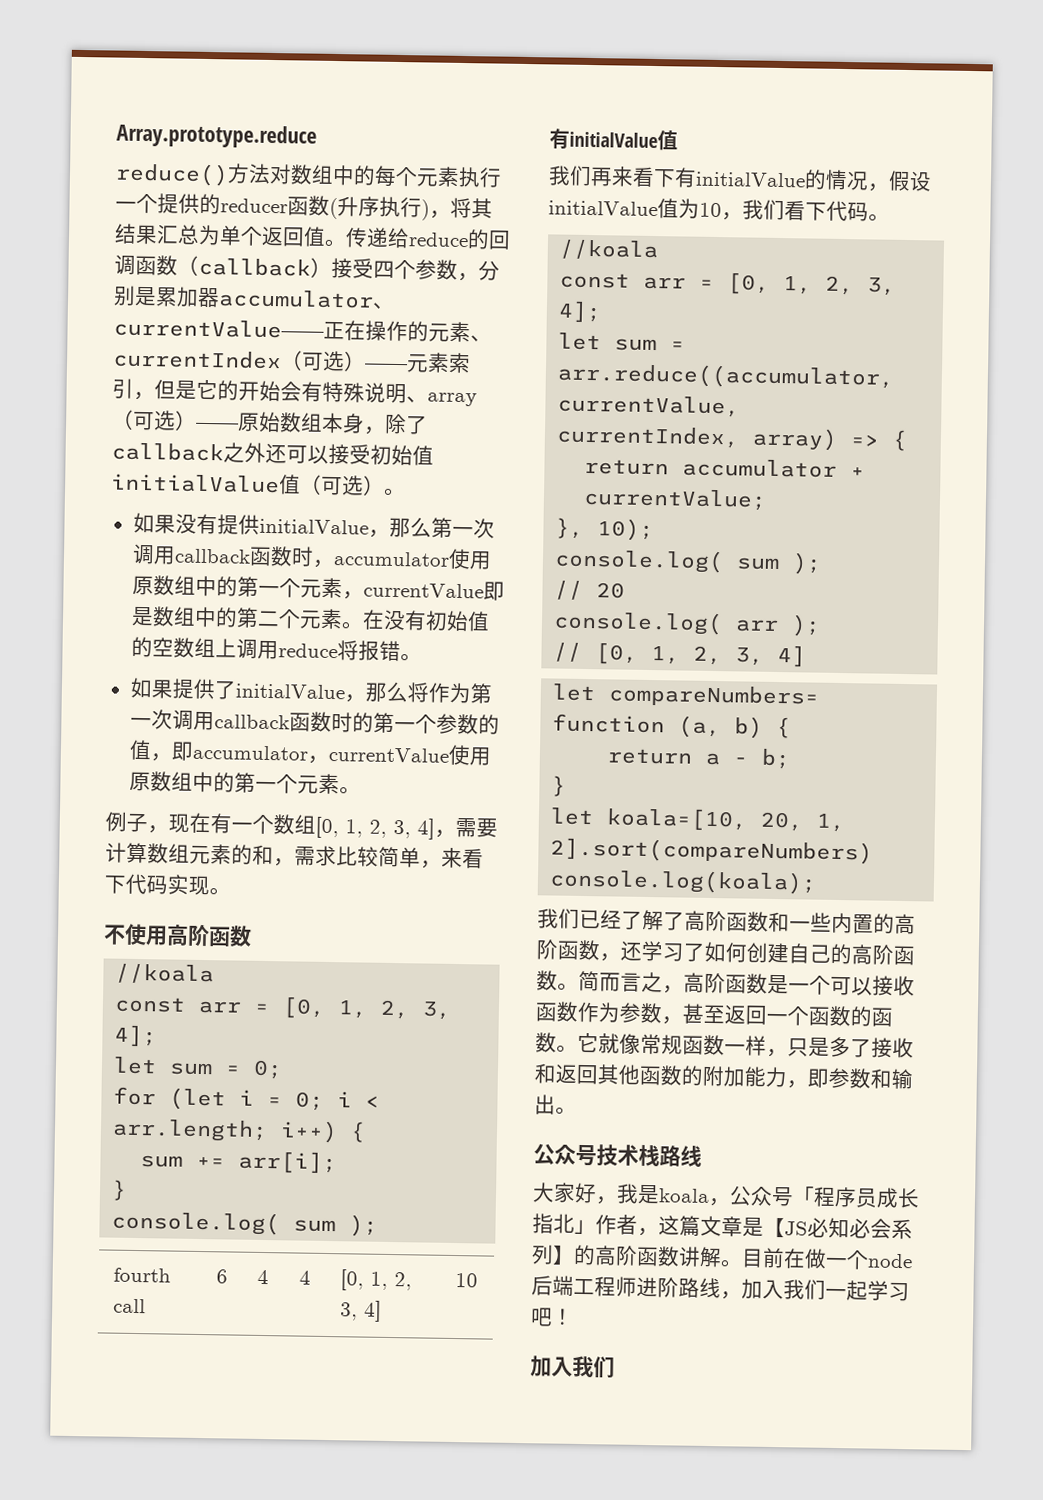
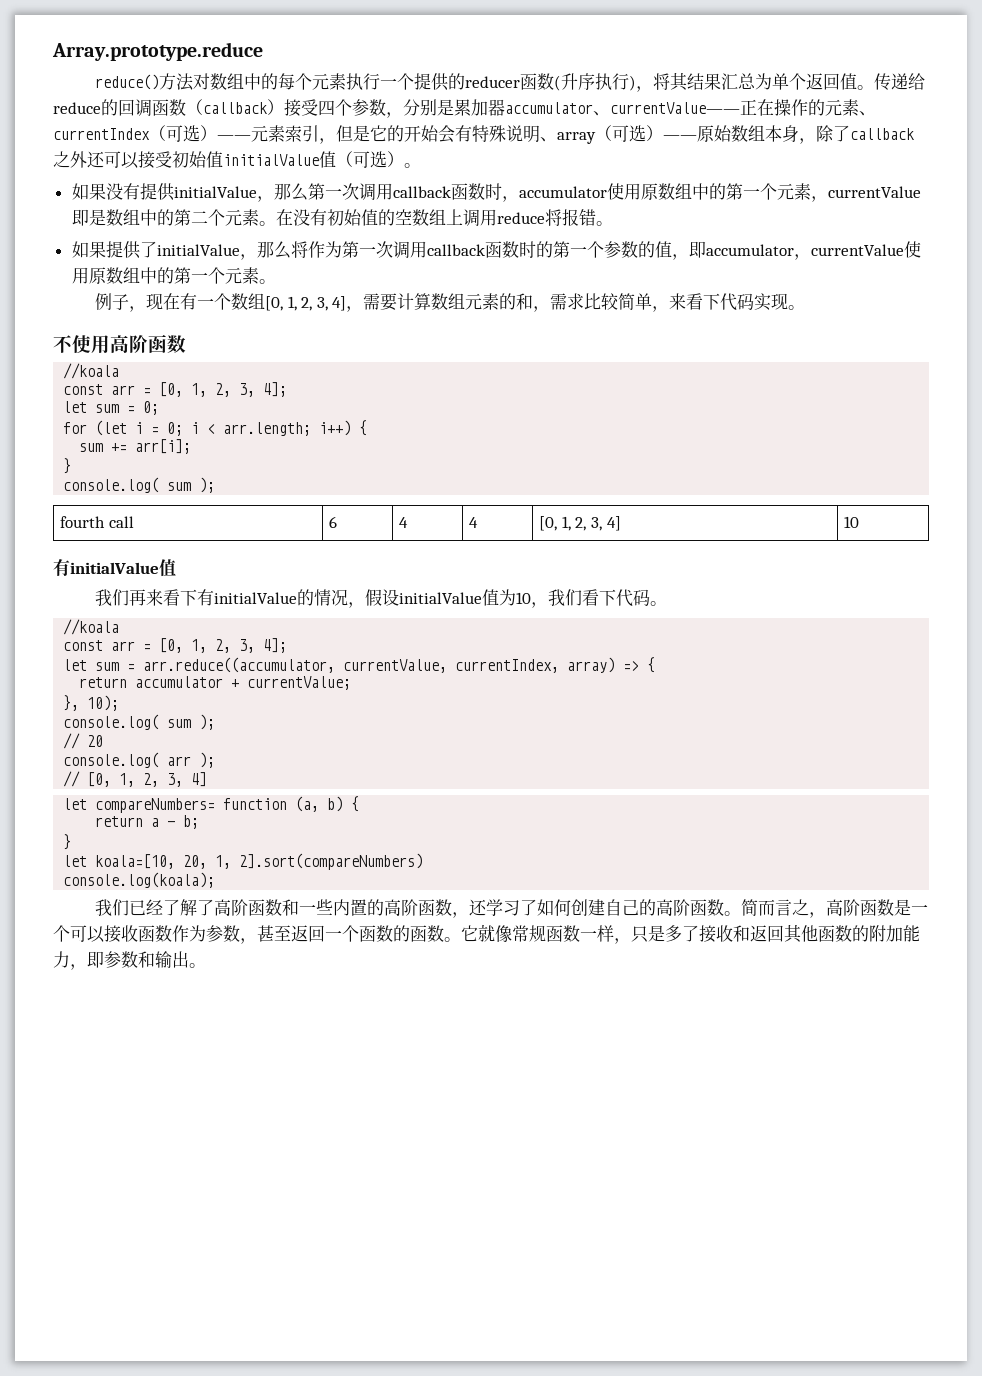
[533,1143,702,1167] [532,1182,920,1209] [532,1213,913,1240] [531,1244,913,1270] [531,1275,910,1302] [530,1307,574,1327] [530,1355,615,1379] // 公众号技术栈路线 // 大家好，我是koala，公众号「程序员成长指北」作者，这篇文章是【JS必知必会系列】的高阶函数讲解。目前在做一个node后端工程师进阶路线，加入我们一起学习吧！ // 加入我们 -> (206, 965) none

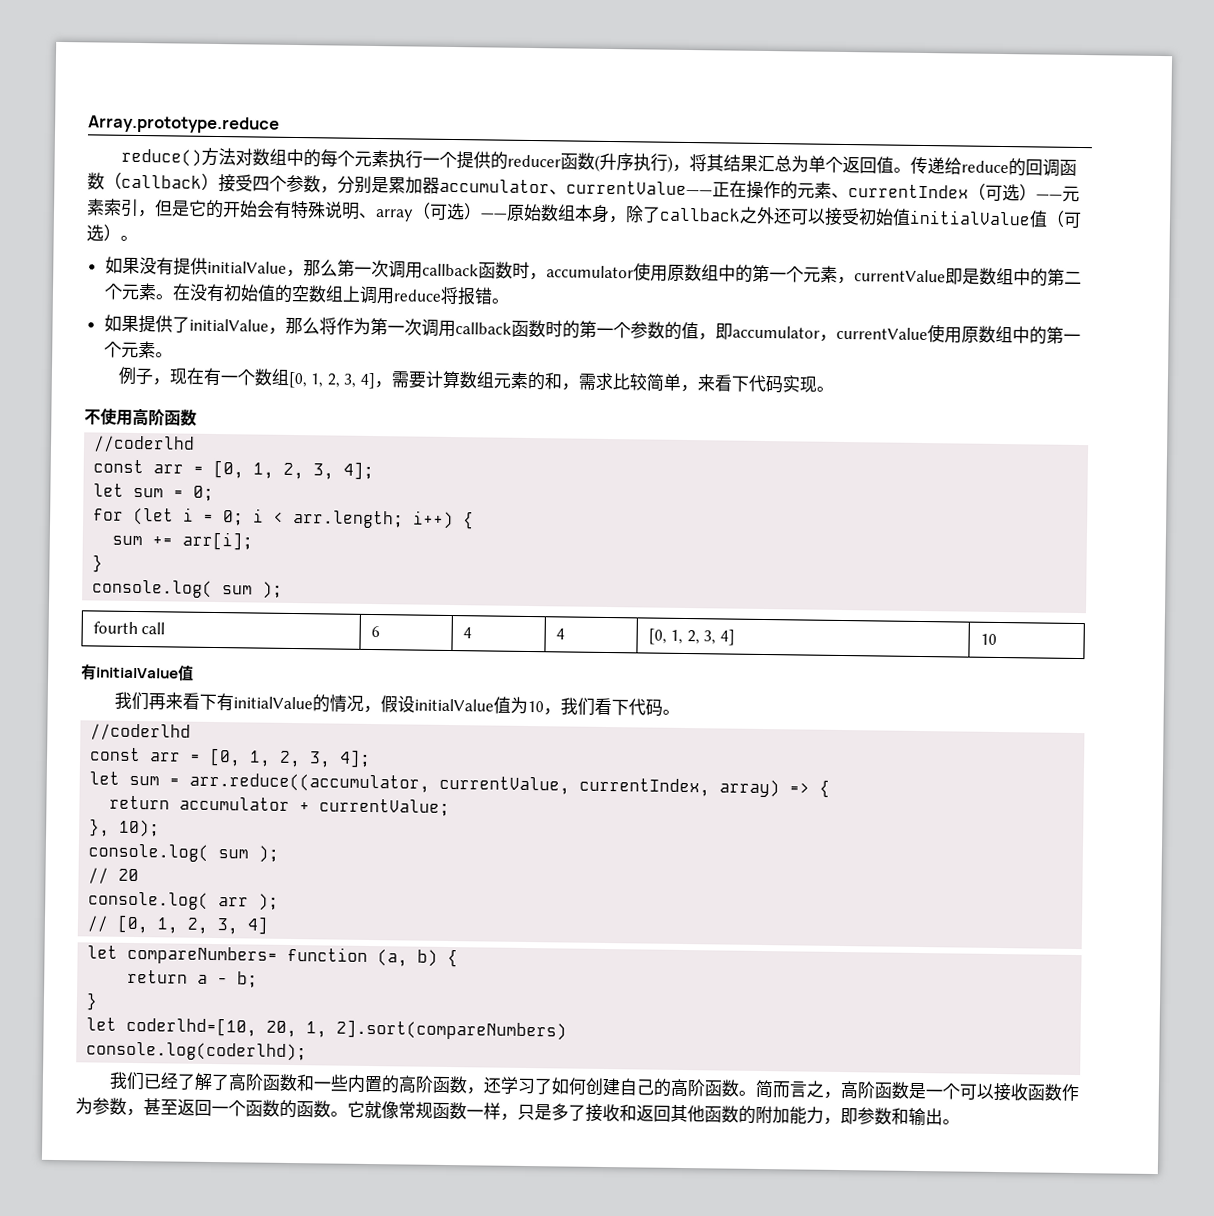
[63,363,120,379] //koala -> [93,435,196,453] //coderlhd
[63,619,120,635] //koala -> [90,723,192,741] //coderlhd
[95,854,176,869] koala=[10, -> [126,1016,258,1037] coderlhd=[10,
[63,872,216,888] console.log(koala); -> [86,1041,308,1062] console.log(coderlhd);

